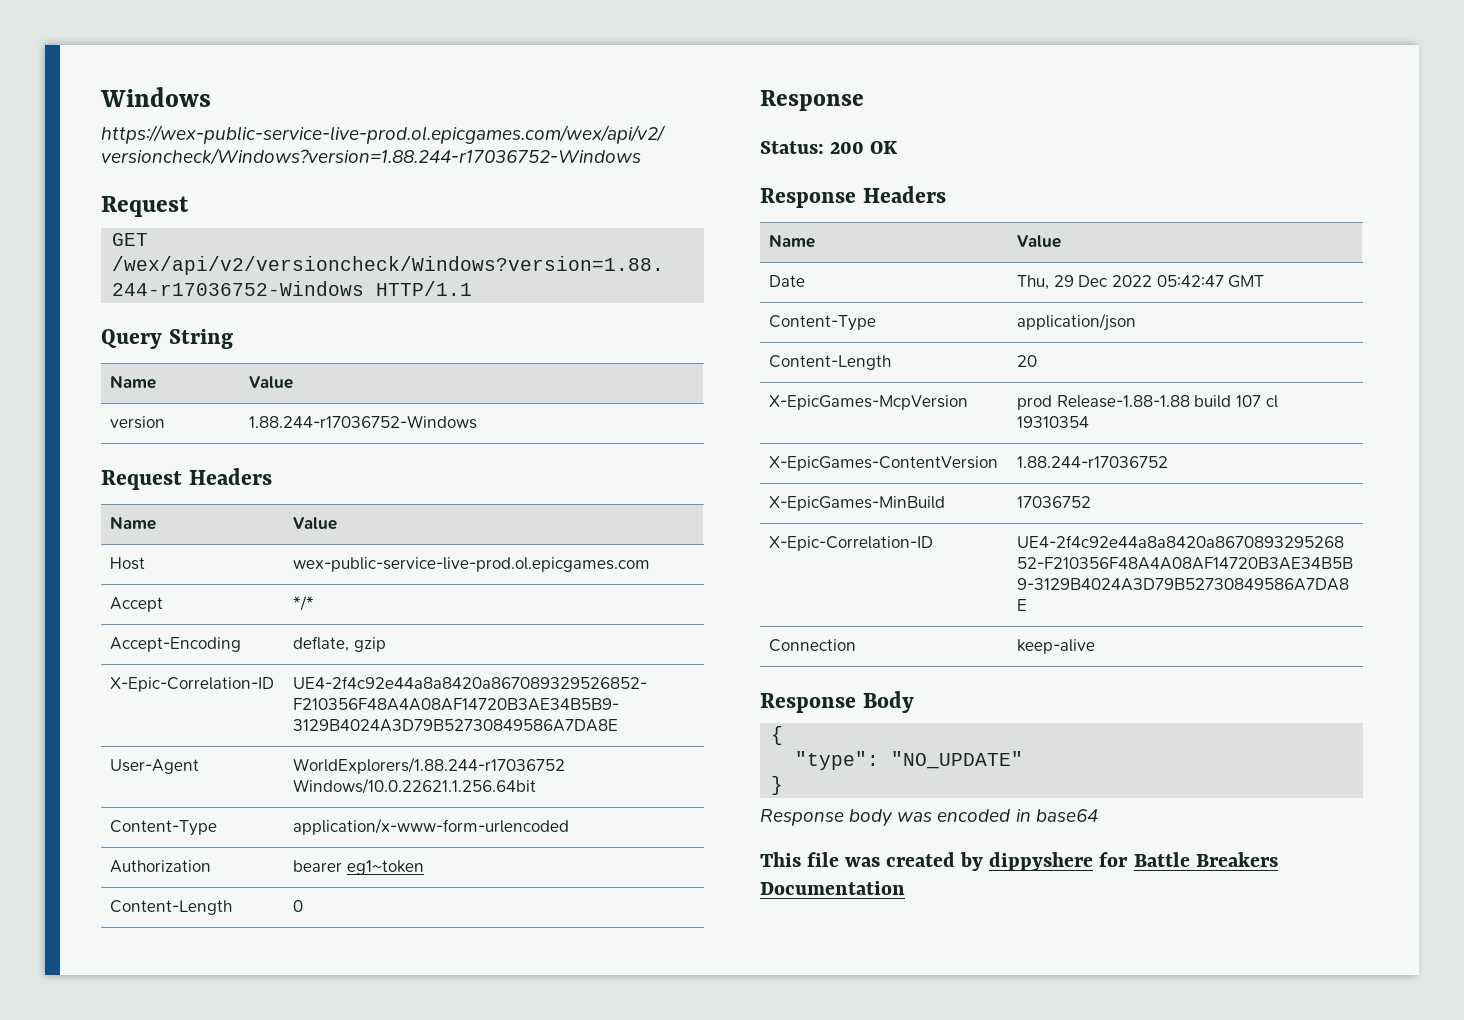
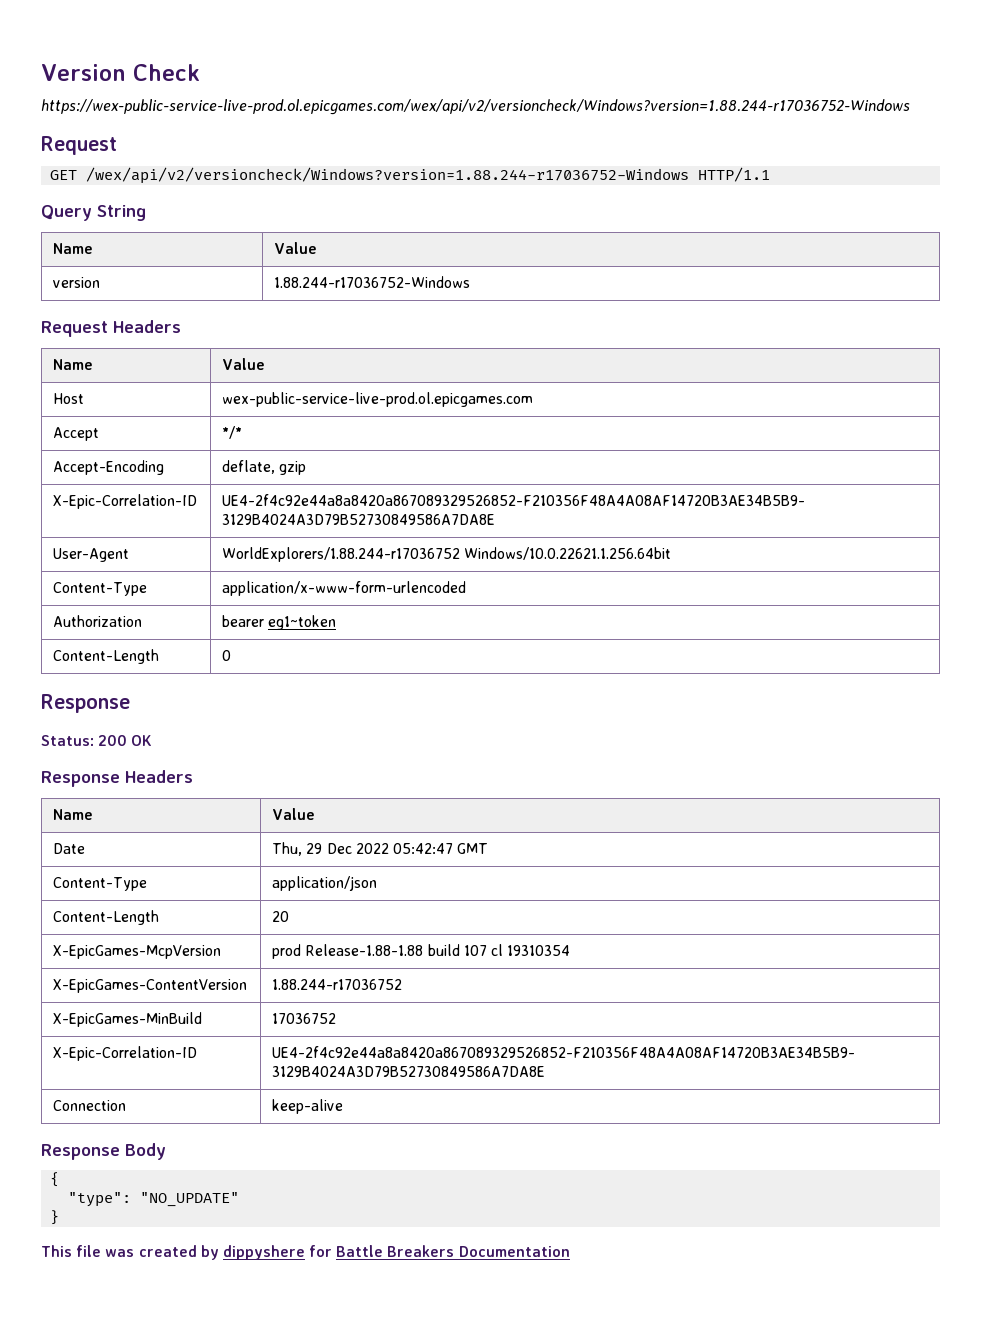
[100,87,211,107] Windows -> [41,64,200,81] Version Check
[760,809,1098,827] // Response body was encoded in base64 -> (60, 1217) none

